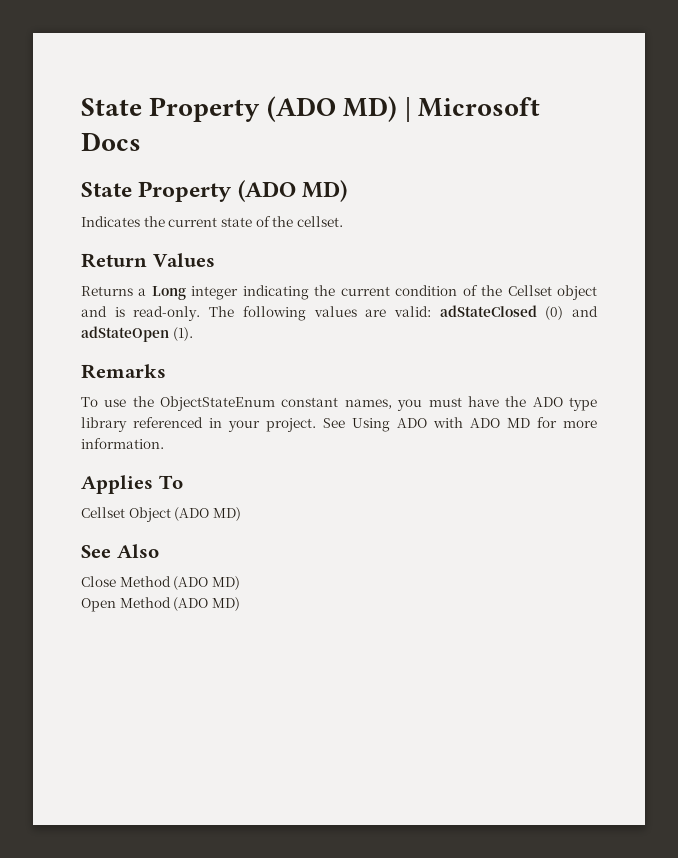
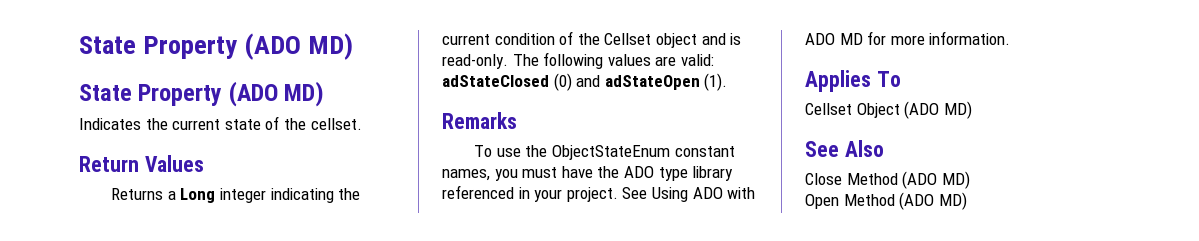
[81,96,541,122] [81,132,141,151] State Property (ADO MD) | Microsoft Docs -> [79,33,354,60] State Property (ADO MD)

